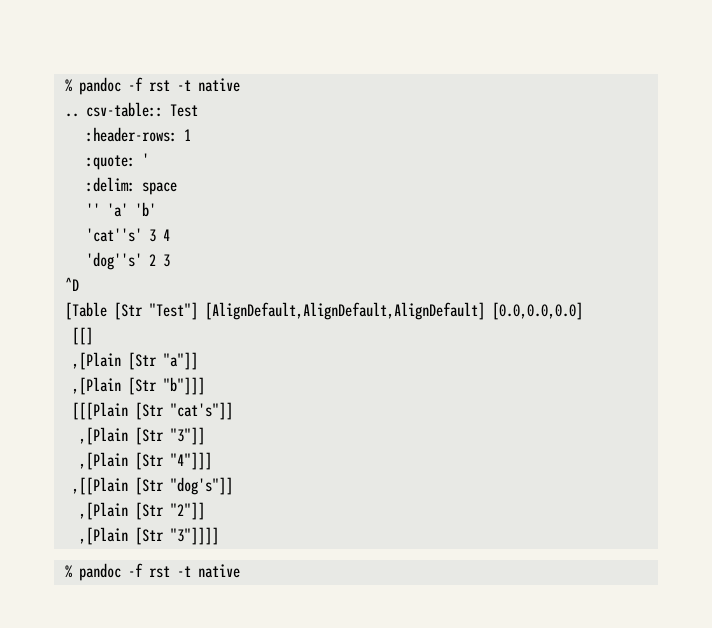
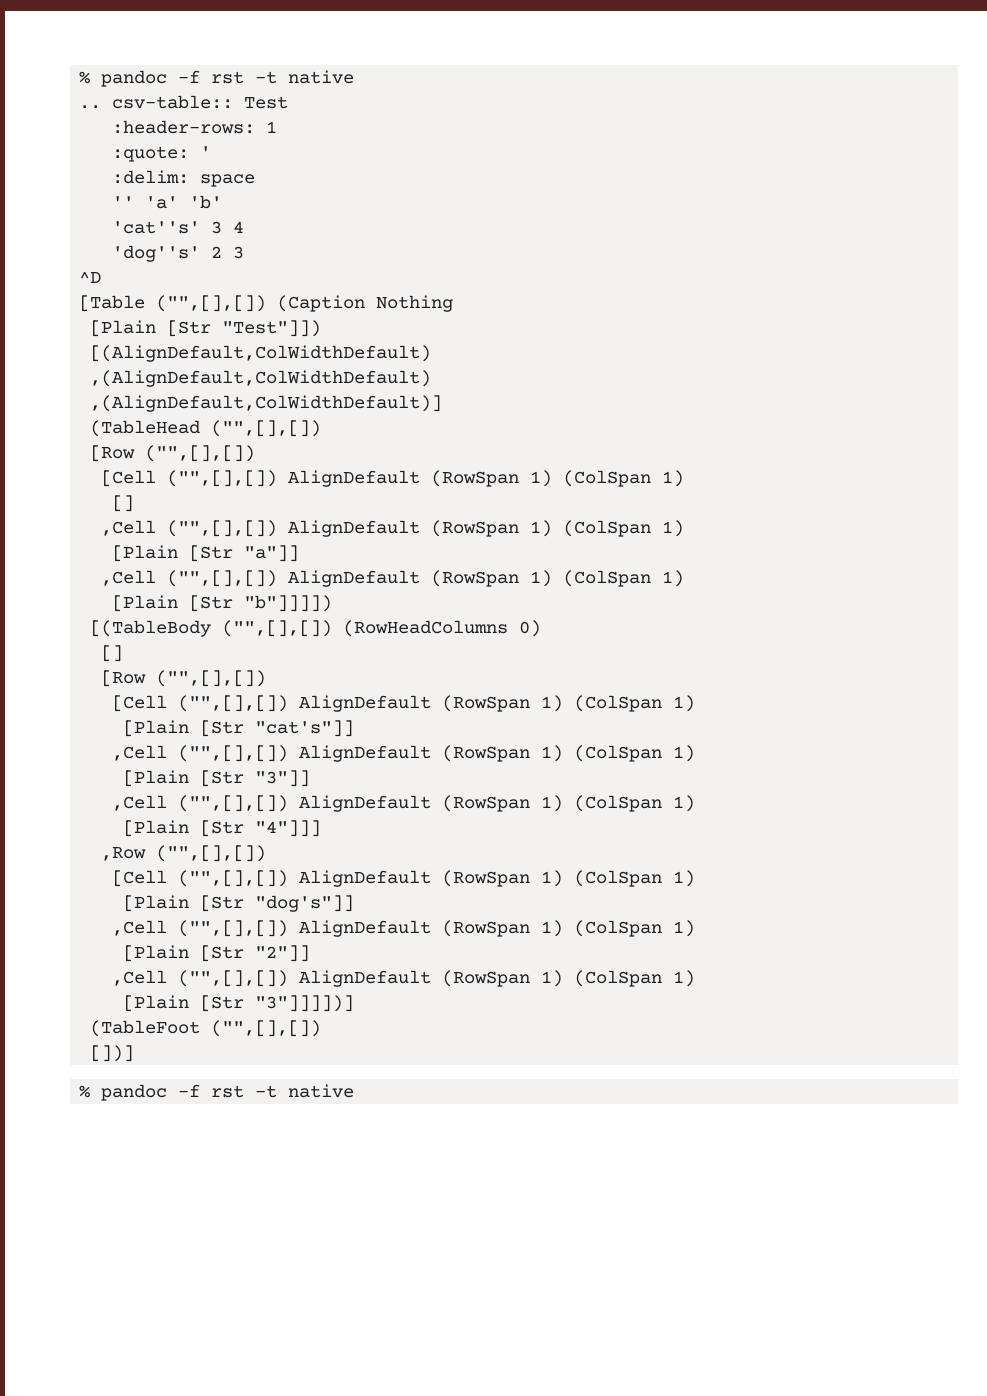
[113,302,583,320] [71,327,93,345] [71,352,198,370] [71,377,205,395] [71,402,233,420] [78,427,205,445] [78,452,212,470] [71,477,233,495] [78,502,205,520] [78,527,219,545] [Str "Test"] [AlignDefault,AlignDefault,AlignDefault] [0.0,0.0,0.0] // [[] // ,[Plain [Str "a"]] // ,[Plain [Str "b"]]] // [[[Plain [Str "cat's"]] // ,[Plain [Str "3"]] // ,[Plain [Str "4"]]] // ,[[Plain [Str "dog's"]] // ,[Plain [Str "2"]] // ,[Plain [Str "3"]]]] -> [156,295,453,312] [90,320,321,337] [90,345,431,362] [90,370,431,387] [90,395,442,412] [90,420,321,437] [90,445,255,462] [101,470,684,487] [112,495,134,512] [101,520,684,537] [112,545,299,562] [101,570,684,587] [112,595,332,612] [90,620,541,637] [101,645,123,662] [101,670,266,687] [112,695,695,712] [123,720,354,737] [112,745,695,762] [123,770,310,787] [112,795,695,812] [123,820,321,837] [101,845,266,862] [112,870,695,887] [123,895,354,912] [112,920,695,937] [123,945,310,962] [112,970,695,987] [123,995,354,1012] [90,1020,321,1037] [90,1045,134,1062] ("",[],[]) (Caption Nothing // [Plain [Str "Test"]]) // [(AlignDefault,ColWidthDefault) // ,(AlignDefault,ColWidthDefault) // ,(AlignDefault,ColWidthDefault)] // (TableHead ("",[],[]) // [Row ("",[],[]) // [Cell ("",[],[]) AlignDefault (RowSpan 1) (ColSpan 1) // [] // ,Cell ("",[],[]) AlignDefault (RowSpan 1) (ColSpan 1) // [Plain [Str "a"]] // ,Cell ("",[],[]) AlignDefault (RowSpan 1) (ColSpan 1) // [Plain [Str "b"]]]]) // [(TableBody ("",[],[]) (RowHeadColumns 0) // [] // [Row ("",[],[]) // [Cell ("",[],[]) AlignDefault (RowSpan 1) (ColSpan 1) // [Plain [Str "cat's"]] // ,Cell ("",[],[]) AlignDefault (RowSpan 1) (ColSpan 1) // [Plain [Str "3"]] // ,Cell ("",[],[]) AlignDefault (RowSpan 1) (ColSpan 1) // [Plain [Str "4"]]] // ,Row ("",[],[]) // [Cell ("",[],[]) AlignDefault (RowSpan 1) (ColSpan 1) // [Plain [Str "dog's"]] // ,Cell ("",[],[]) AlignDefault (RowSpan 1) (ColSpan 1) // [Plain [Str "2"]] // ,Cell ("",[],[]) AlignDefault (RowSpan 1) (ColSpan 1) // [Plain [Str "3"]]]])] // (TableFoot ("",[],[]) // [])]

